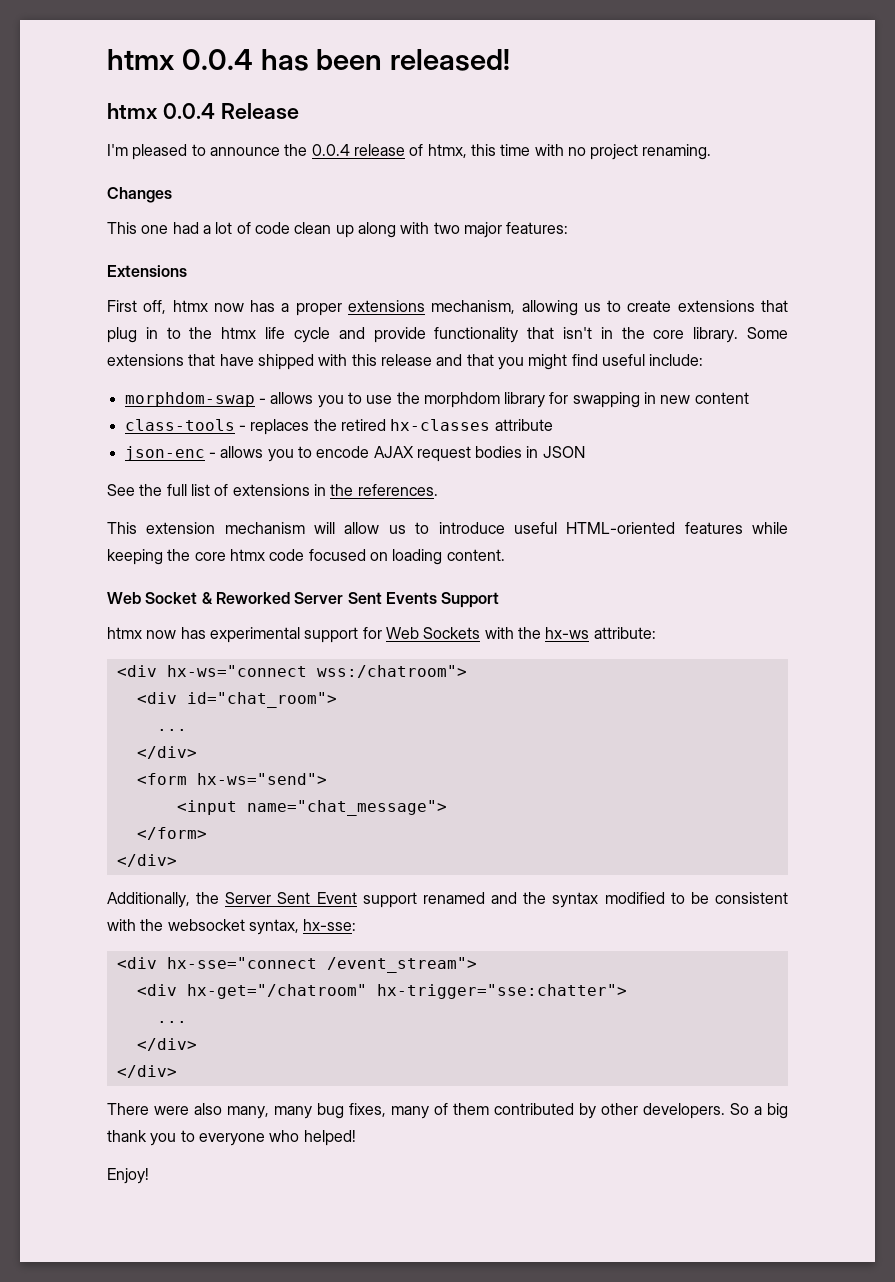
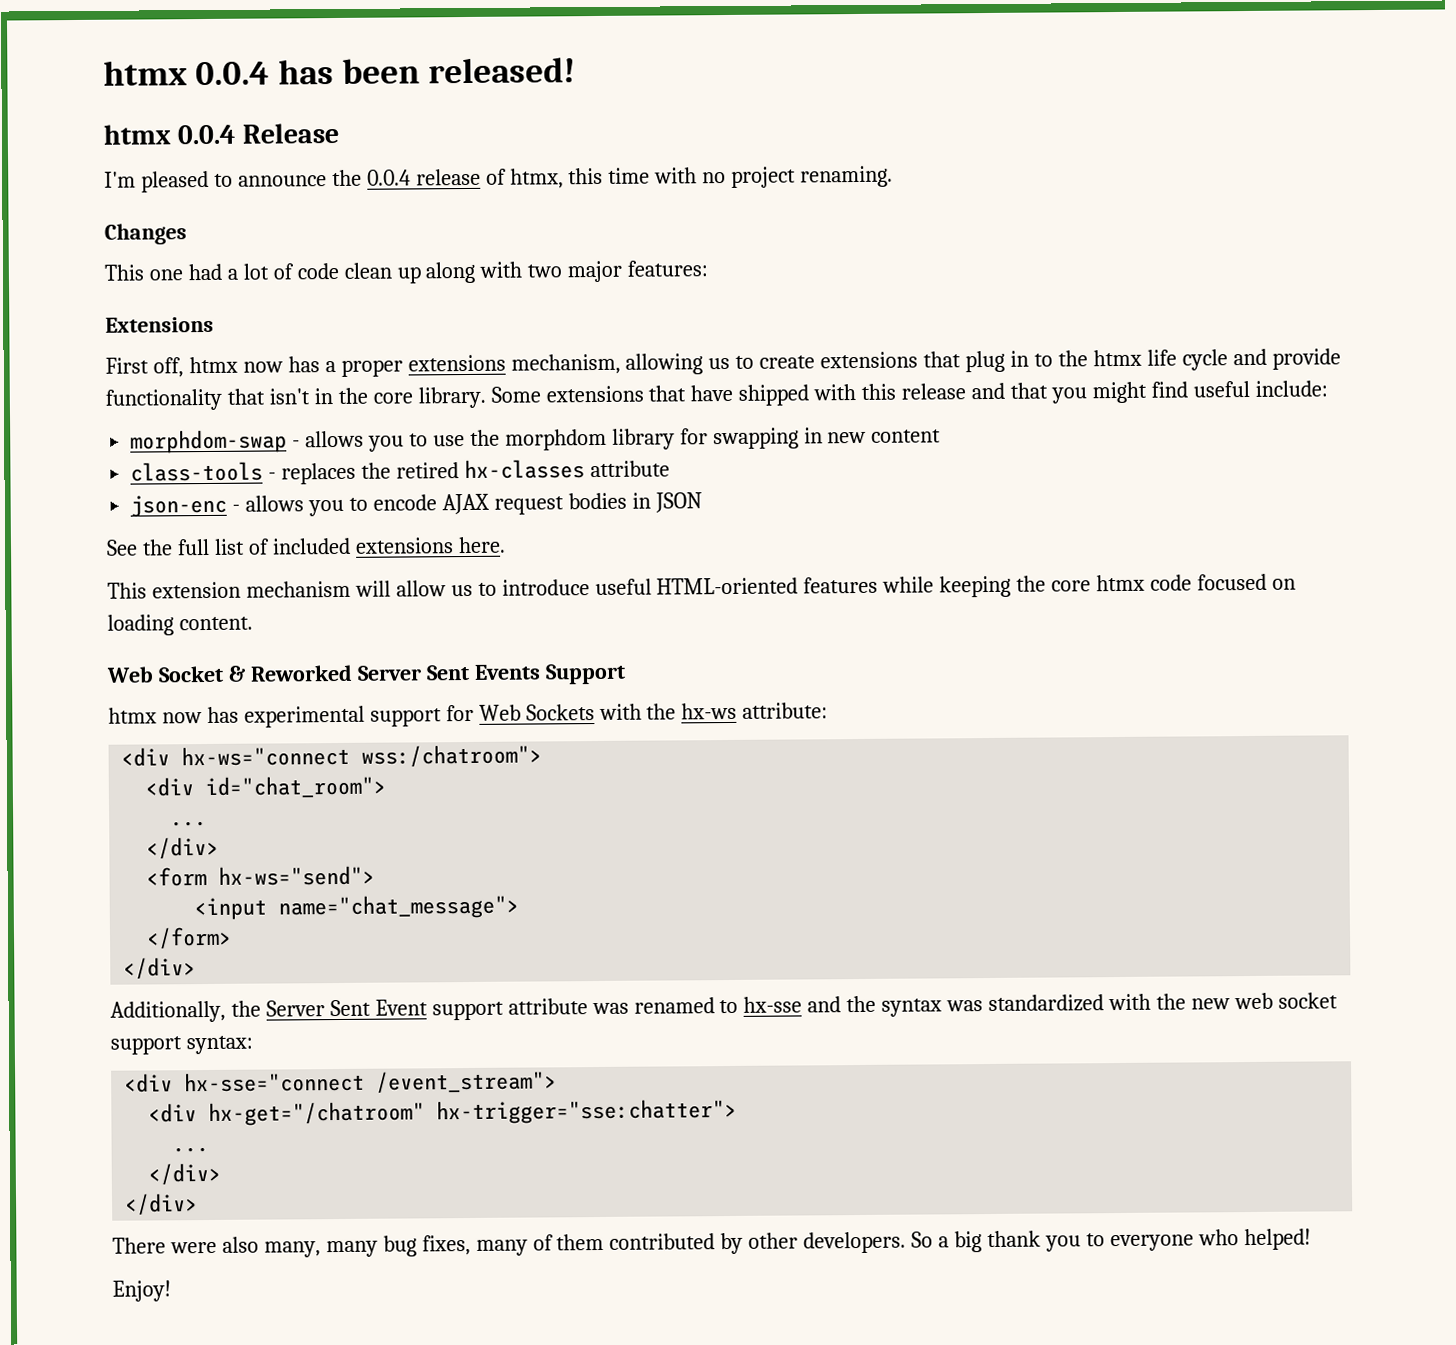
[232,484,438,496] extensions in the references. -> [271,536,506,555] included extensions here.
[422,892,788,908] [107,919,357,935] renamed and the syntax modified to be consistent with the websocket syntax, hx-sse: -> [507,992,1338,1017] [110,1035,253,1055] attribute was renamed to hx-sse and the syntax was standardized with the new web socket support syntax:

